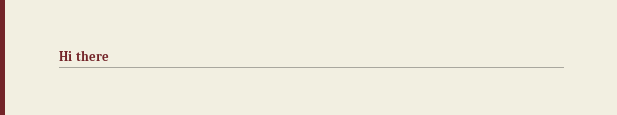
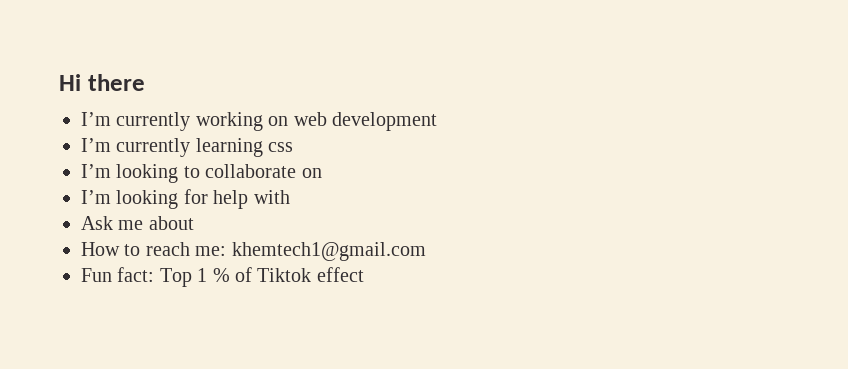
(109, 55) none -> [81,112,437,131] [81,138,294,157] [81,164,322,183] [81,189,290,209] [81,216,194,230] [81,242,426,261] [81,267,364,287] // I’m currently working on web development // I’m currently learning css // I’m looking to collaborate on // I’m looking for help with // Ask me about // How to reach me: khemtech1@gmail.com // Fun fact: Top 1 % of Tiktok effect

